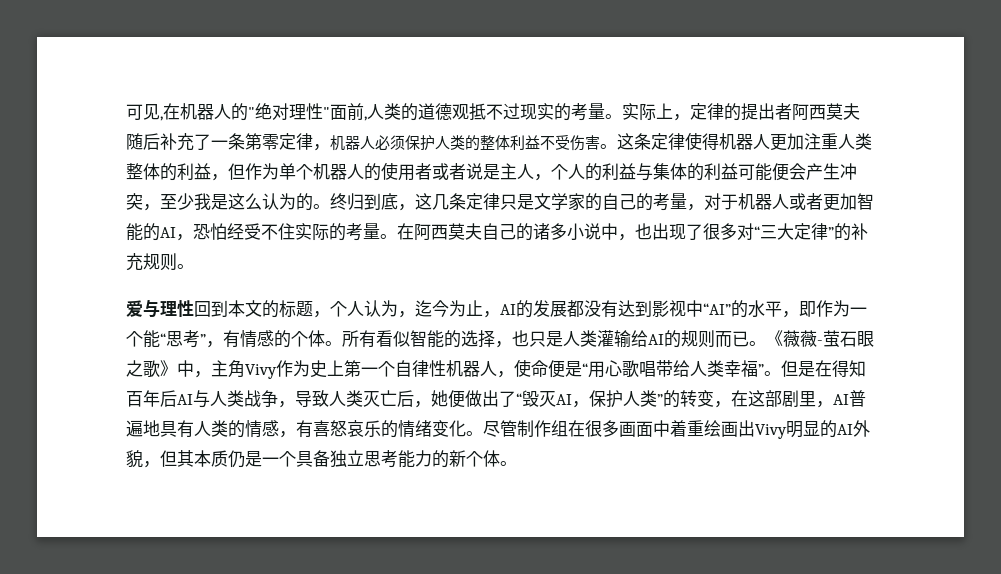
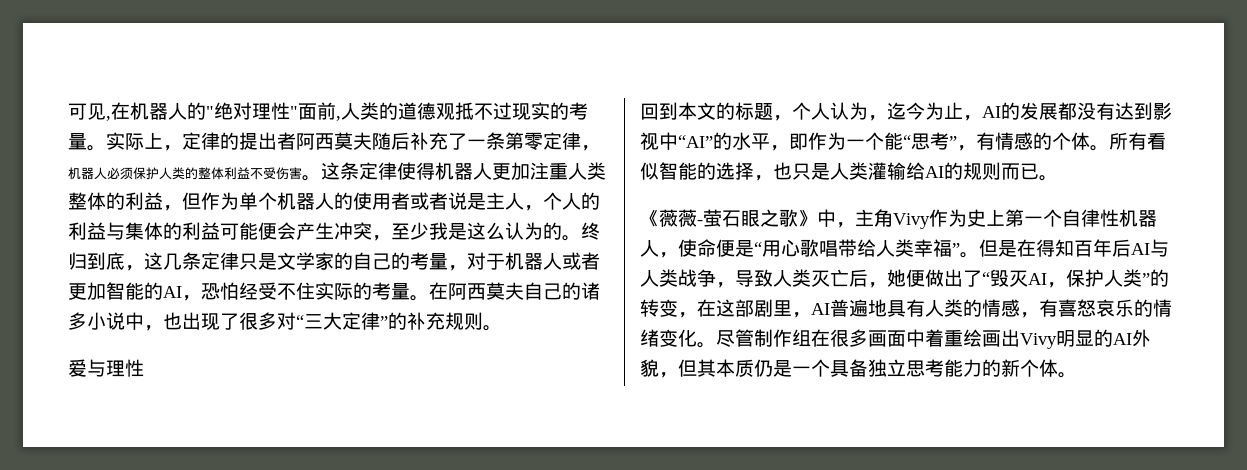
(194, 308) none -> (144, 368) //
(766, 343) none -> (1058, 178) //

